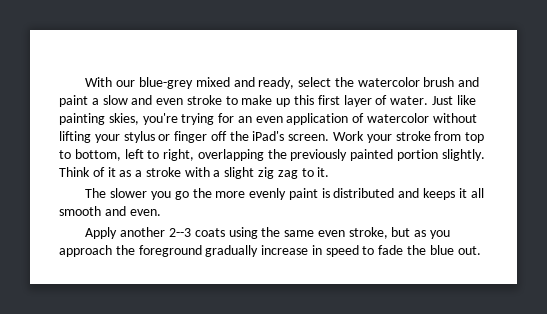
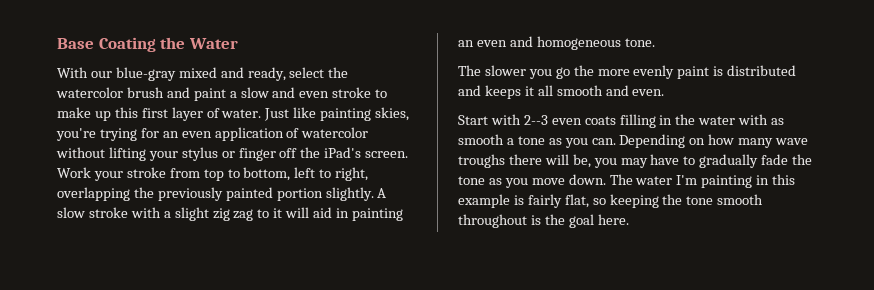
(85, 82) none -> [57,37,238,52] Base Coating the Water //
[139,77,194,89] blue-grey -> [115,67,176,81] blue-gray
[59,167,143,177] Think of it as a -> [377,188,387,198] [57,207,85,218] A slow
[317,167,330,177] it. -> [273,207,403,221] [458,36,655,50] it will aid in painting an even and homogeneous tone.
[85,227,451,239] [59,245,481,257] Apply another 2--3 coats using the same even stroke, but as you approach the foreground gradually increase in speed to fade the blue out. -> [458,114,785,128] [458,134,809,148] [458,154,813,168] [458,174,796,188] [458,194,764,208] [458,214,629,228] Start with 2--3 even coats filling in the water with as smooth a tone as you can. Depending on how many wave troughs there will be, you may have to gradually fade the tone as you move down. The water I'm painting in this example is fairly flat, so keeping the tone smooth throughout is the goal here.

